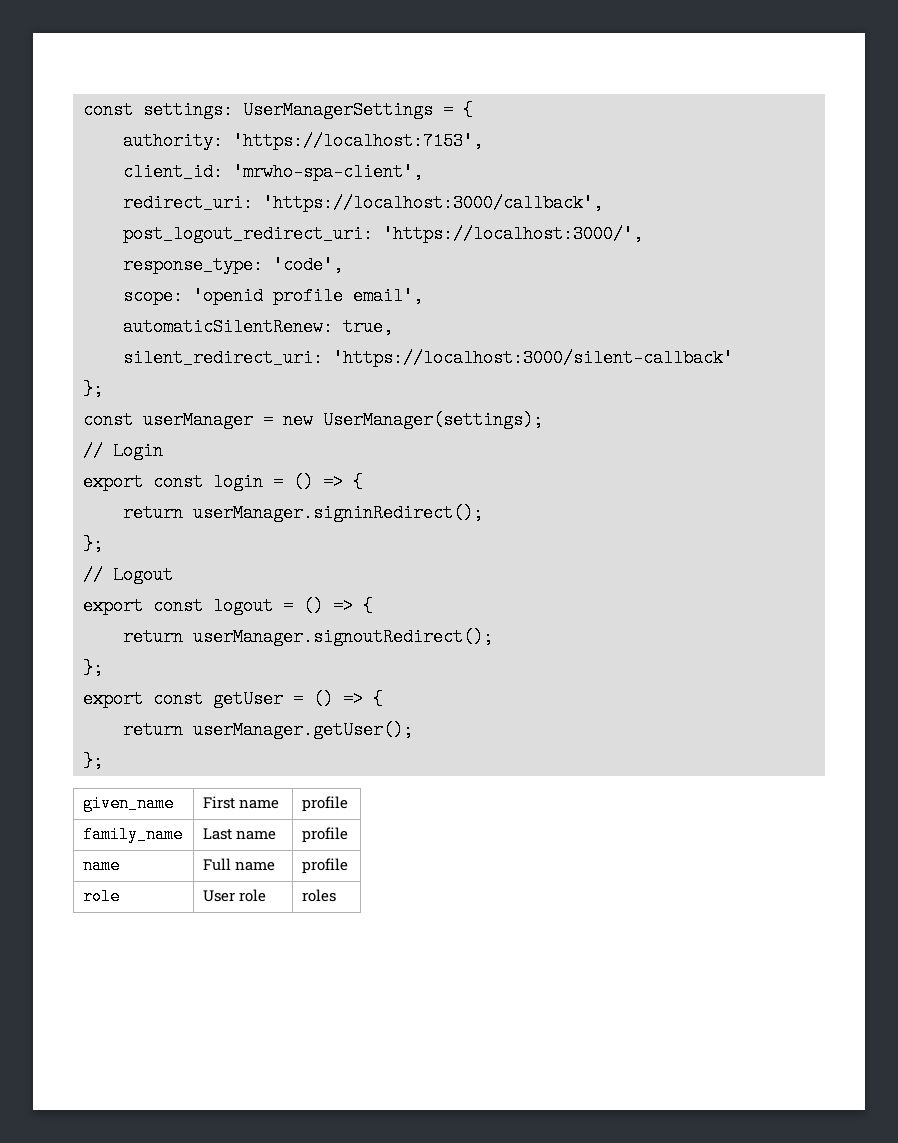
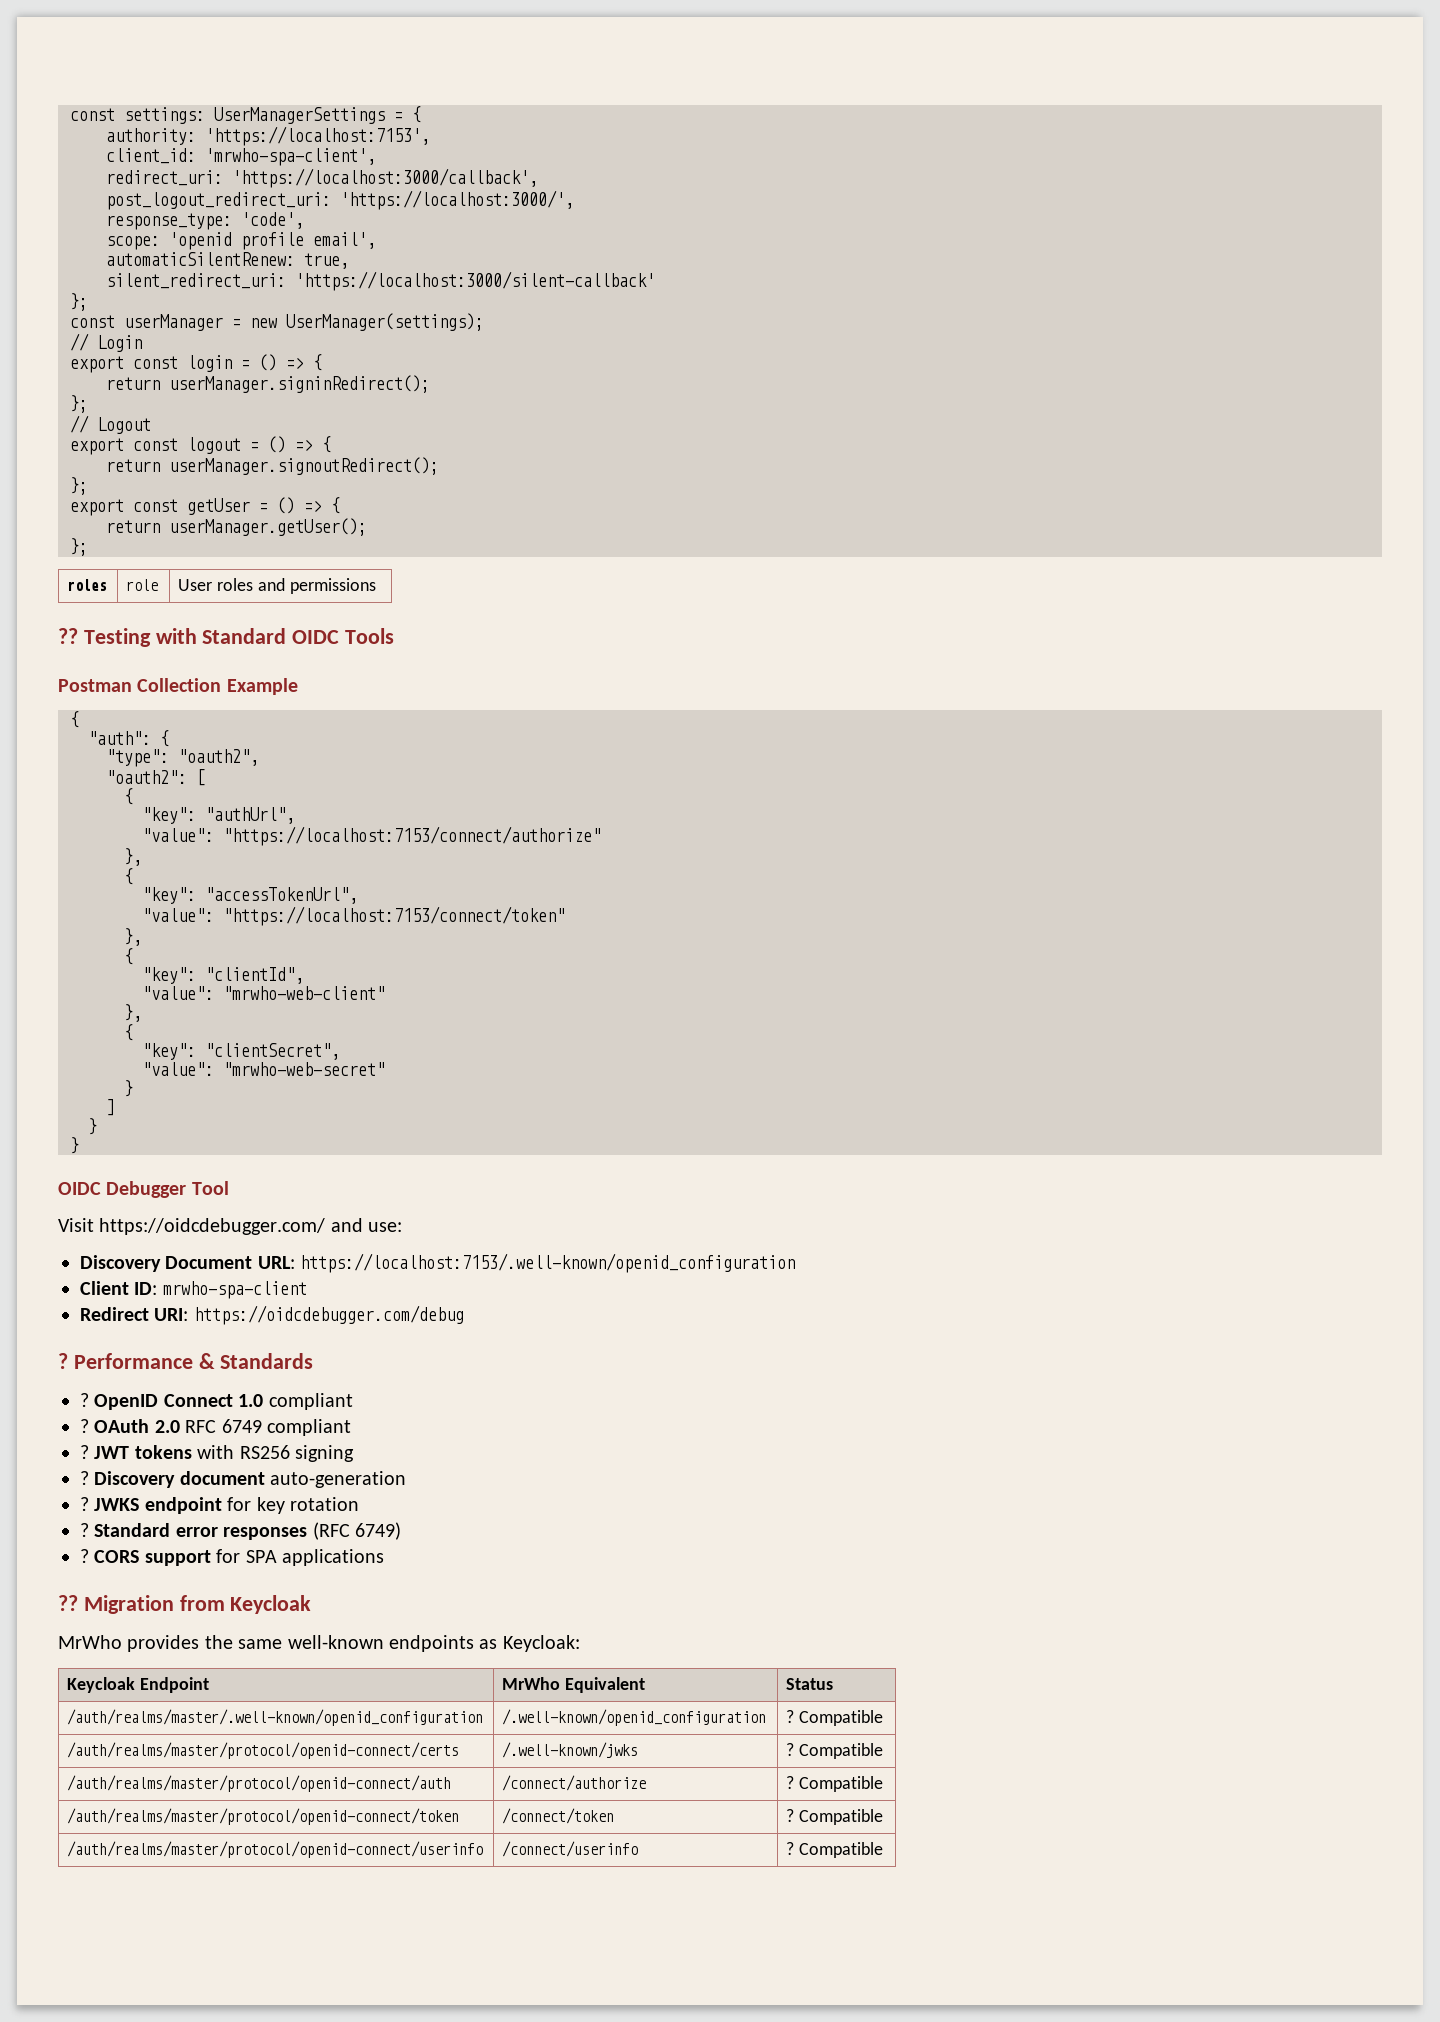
[83,795,175,812] [203,796,280,809] [302,796,349,812] [83,826,184,843] [203,828,277,840] [302,827,349,843] [83,857,121,874] [203,858,276,871] [302,858,349,874] [83,888,121,905] [203,889,267,902] [302,889,337,902] given_name | First name | profile // family_name | Last name | profile // name | Full name | profile // role | User role | roles -> [67,579,108,591] [126,579,159,591] [178,578,376,594] [58,628,395,647] [58,678,298,695] [70,711,79,728] [88,730,169,747] [106,749,259,767] [106,769,205,786] [124,788,133,805] [142,807,295,824] [142,826,601,846] [124,848,142,866] [124,868,133,885] [142,887,358,904] [142,906,565,926] [124,928,142,946] [124,948,133,965] [142,967,304,984] [142,986,385,1000] [124,1004,142,1022] [124,1024,133,1041] [142,1043,340,1060] [142,1062,385,1076] [124,1080,133,1097] [106,1099,115,1116] [88,1118,97,1135] [70,1137,79,1154] [58,1181,229,1198] [58,1218,403,1235] [80,1253,796,1273] [80,1281,307,1299] [80,1305,464,1325] [58,1353,314,1369] [80,1393,353,1410] [80,1419,351,1436] [80,1445,354,1462] [80,1471,407,1488] [80,1497,359,1514] [80,1522,401,1540] [80,1549,384,1566] [58,1595,312,1614] [58,1635,580,1652] [67,1677,210,1693] [502,1677,646,1693] [786,1678,834,1690] [67,1709,484,1726] [502,1709,767,1726] [786,1710,884,1726] [67,1742,460,1759] [502,1742,639,1758] [786,1743,884,1759] [67,1775,452,1792] [502,1775,647,1791] [786,1776,884,1792] [67,1808,460,1825] [502,1808,615,1824] [786,1809,884,1825] [67,1841,484,1858] [502,1841,639,1857] [786,1842,884,1858] roles | role | User roles and permissions // ?? Testing with Standard OIDC Tools // Postman Collection Example // { // "auth": { // "type": "oauth2", // "oauth2": [ // { // "key": "authUrl", // "value": "https://localhost:7153/connect/authorize" // }, // { // "key": "accessTokenUrl", // "value": "https://localhost:7153/connect/token" // }, // { // "key": "clientId", // "value": "mrwho-web-client" // }, // { // "key": "clientSecret", // "value": "mrwho-web-secret" // } // ] // } // } // OIDC Debugger Tool // Visit https://oidcdebugger.com/ and use: // Discovery Document URL: https://localhost:7153/.well-known/openid_configuration // Client ID: mrwho-spa-client // Redirect URI: https://oidcdebugger.com/debug // ? Performance & Standards // ? OpenID Connect 1.0 compliant // ? OAuth 2.0 RFC 6749 compliant // ? JWT tokens with RS256 signing // ? Discovery document auto-generation // ? JWKS endpoint for key rotation // ? Standard error responses (RFC 6749) // ? CORS support for SPA applications // ?? Migration from Keycloak // MrWho provides the same well-known endpoints as Keycloak: // Keycloak Endpoint | MrWho Equivalent | Status // /auth/realms/master/.well-known/openid_configuration | /.well-known/openid_configuration | ? Compatible // /auth/realms/master/protocol/openid-connect/certs | /.well-known/jwks | ? Compatible // /auth/realms/master/protocol/openid-connect/auth | /connect/authorize | ? Compatible // /auth/realms/master/protocol/openid-connect/token | /connect/token | ? Compatible // /auth/realms/master/protocol/openid-connect/userinfo | /connect/userinfo | ? Compatible

